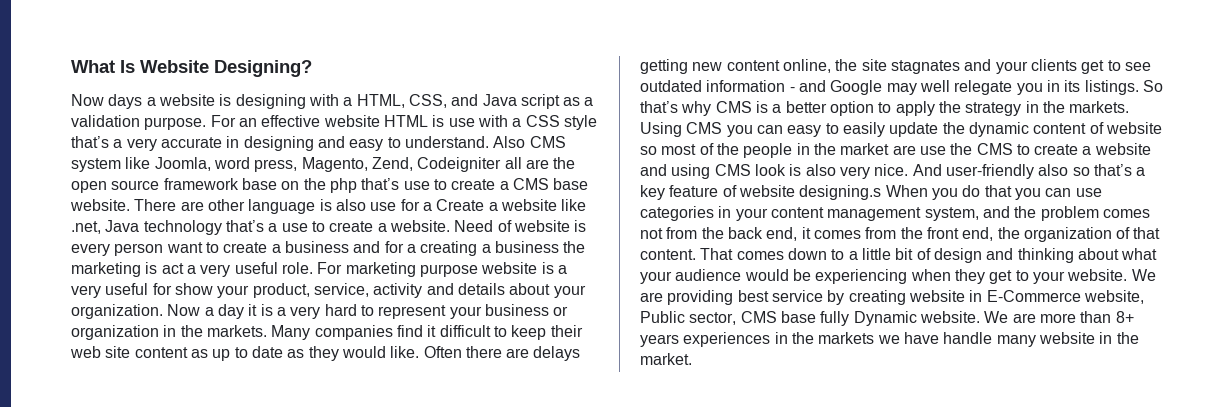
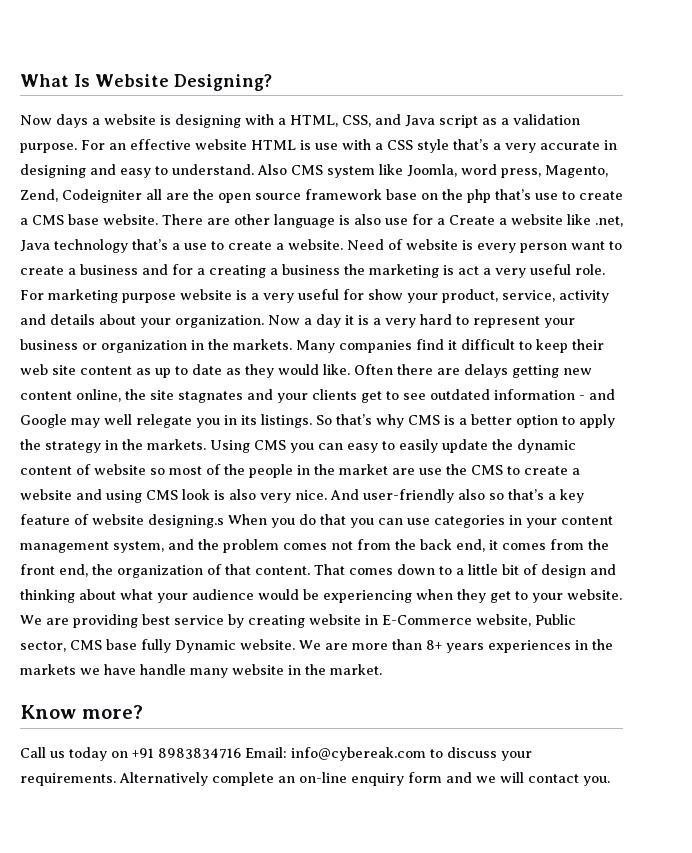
(692, 359) none -> [20,705,143,719] [20,747,532,761] [20,772,610,786] // Know more? // Call us today on +91 8983834716 Email: info@cybereak.com to discuss your requirements. Alternatively complete an on-line enquiry form and we will contact you.

